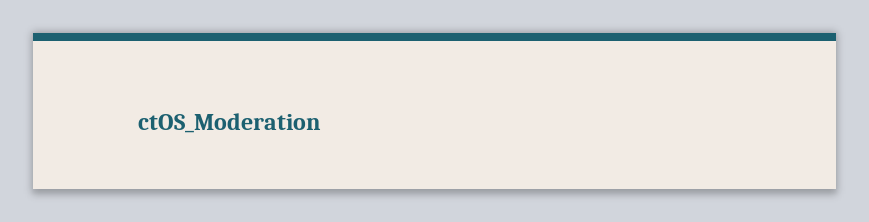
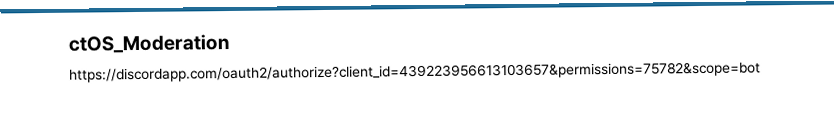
(321, 123) none -> [69,61,761,83] // https://discordapp.com/oauth2/authorize?client_id=439223956613103657&permissions=75782&scope=bot

